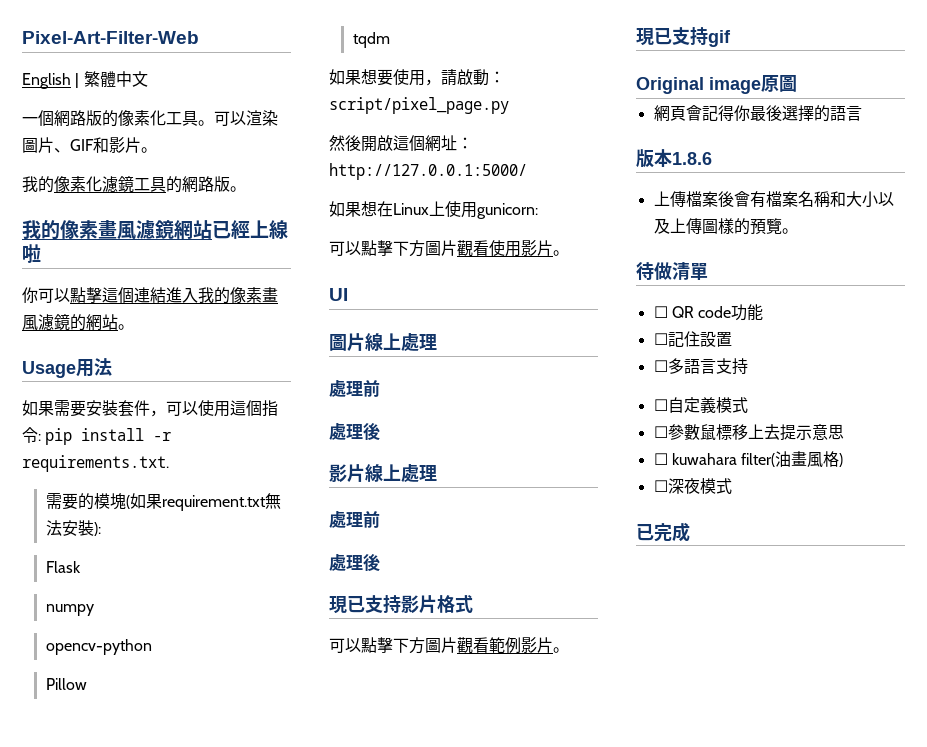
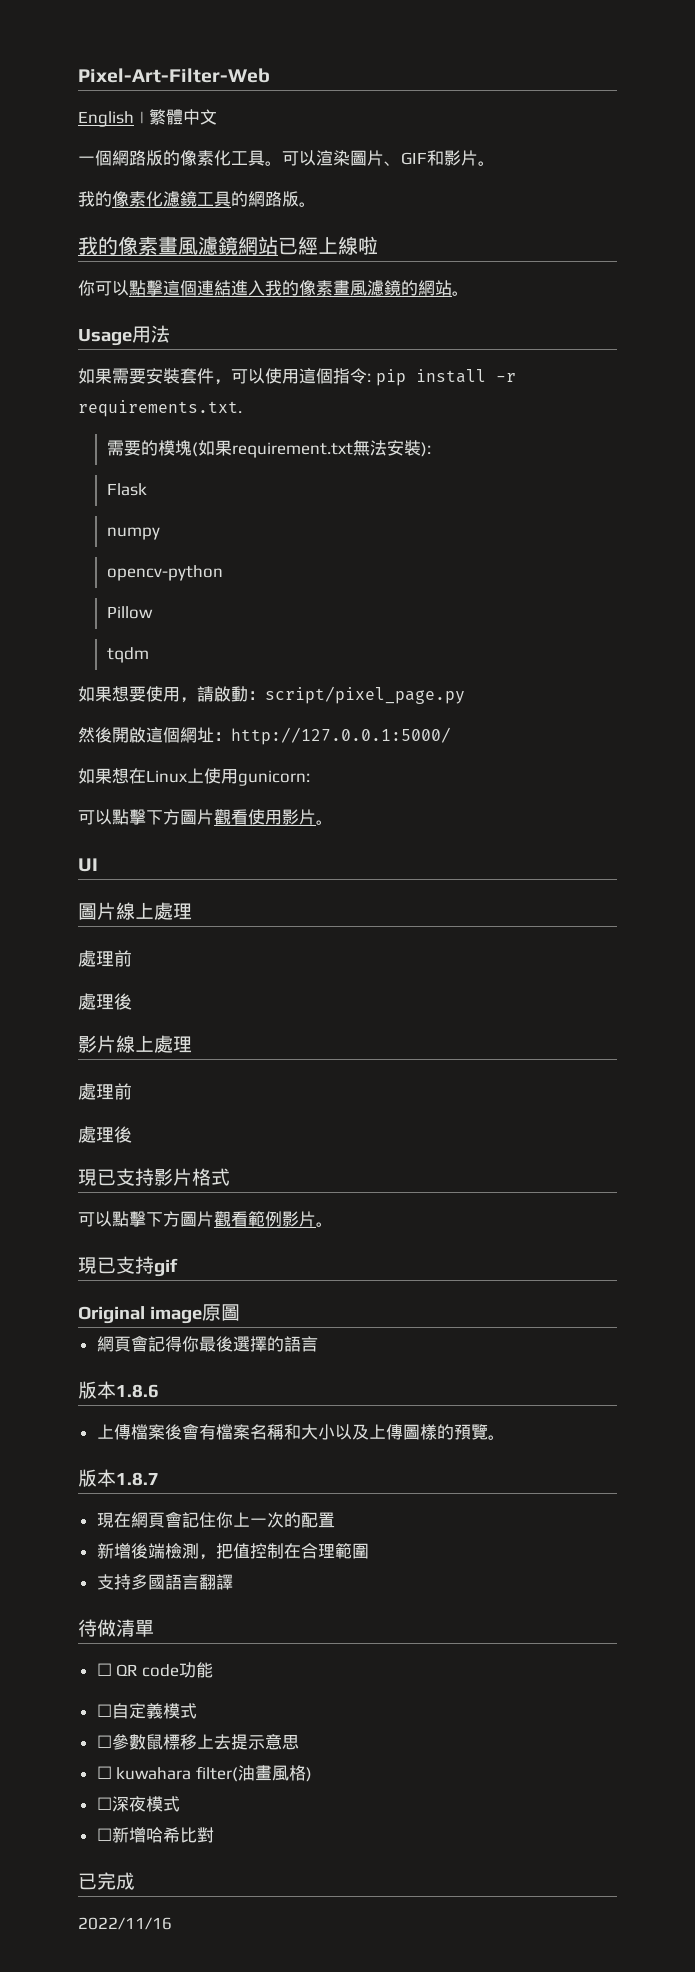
(798, 231) none -> [78,1469,159,1487] [96,1511,335,1528] [96,1543,369,1560] [96,1574,233,1590] // 版本1.8.7 // 現在網頁會記住你上一次的配置 // 新增後端檢測，把值控制在合理範圍 // 支持多國語言翻譯
[653,331,732,347] [653,358,748,375] // ☐記住設置 // ☐多語言支持 -> (213, 1670) none
(732, 486) none -> [96,1827,214,1843] // ☐新增哈希比對
(690, 532) none -> [78,1917,172,1930] // 2022/11/16

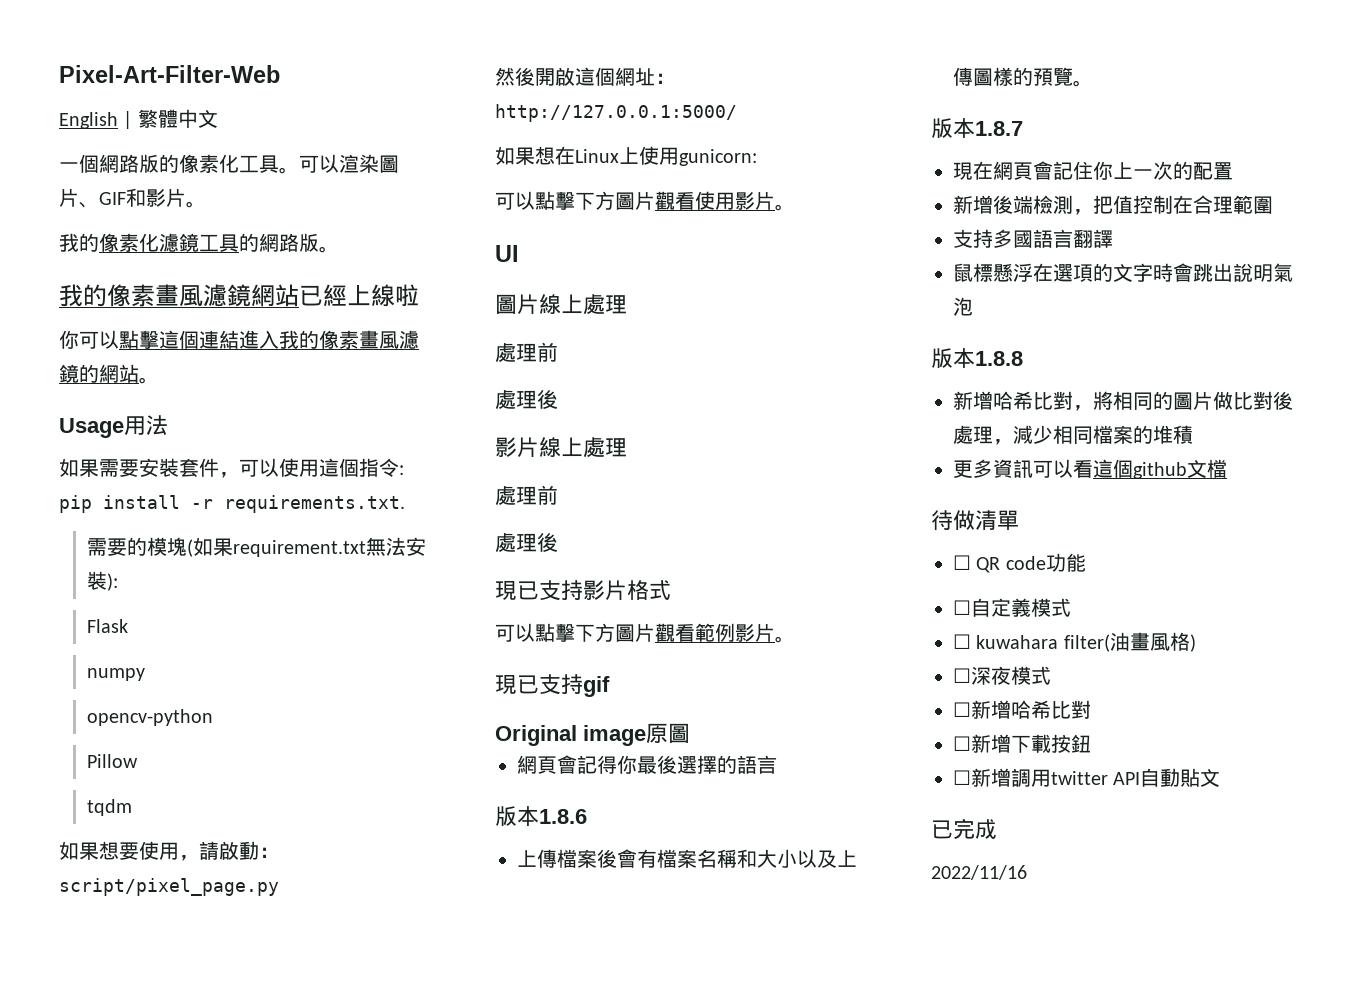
(233, 1582) none -> [953,263,1293,282] [953,297,973,316] [931,348,1023,368] [953,391,1293,411] [953,425,1193,445] [953,459,1227,479] // 鼠標懸浮在選項的文字時會跳出說明氣泡 // 版本1.8.8 // 新增哈希比對，將相同的圖片做比對後處理，減少相同檔案的堆積 // 更多資訊可以看這個github文檔
[96,1733,299,1750] // ☐參數鼠標移上去提示意思 -> (1071, 607) none
(214, 1835) none -> [953,734,1091,753] [953,768,1221,787] // ☐新增下載按鈕 // ☐新增調用twitter API自動貼文

